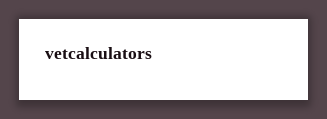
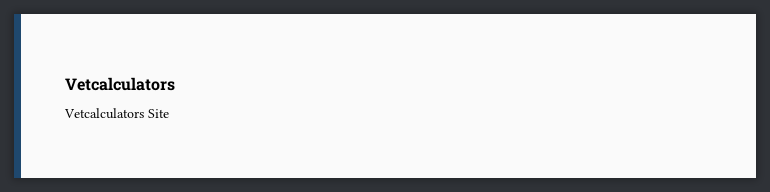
[45,47,152,59] vetcalculators -> [65,77,175,91] [64,108,169,119] Vetcalculators // Vetcalculators Site

